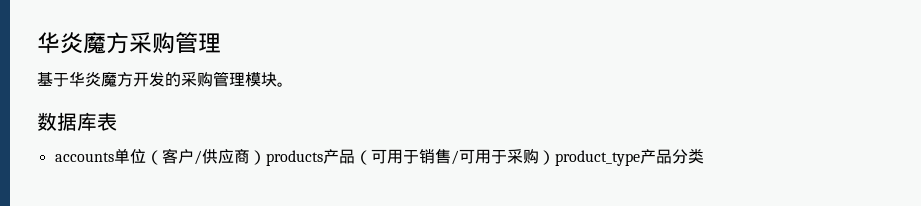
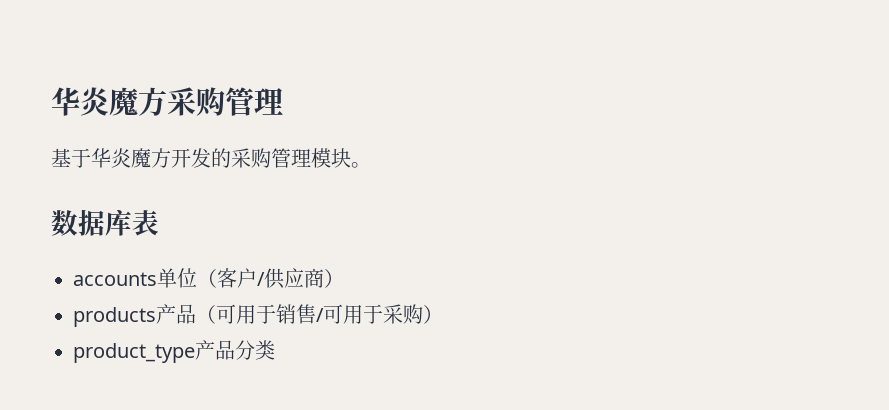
(266, 157) none -> (344, 278) //
(555, 157) none -> (443, 314) //

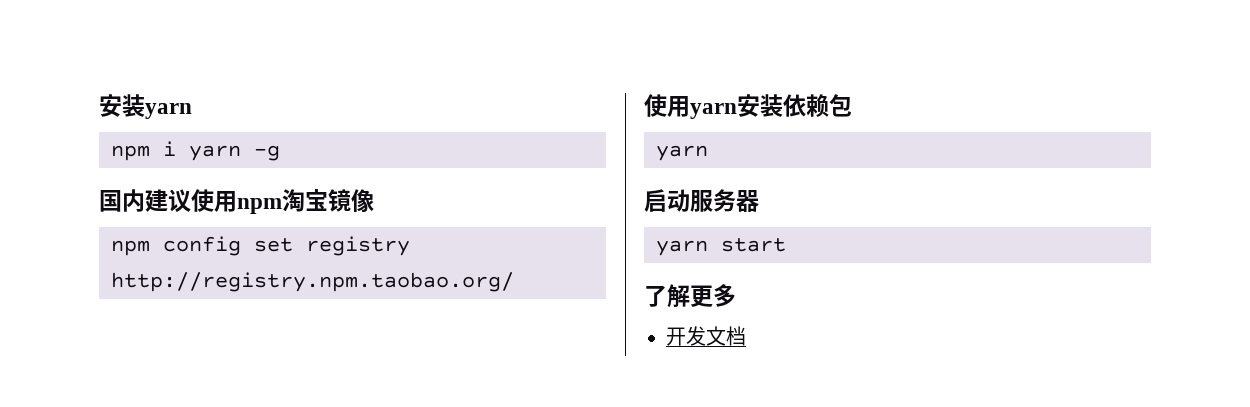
[51,87,283,116] [51,148,371,168] [51,209,159,236] [73,268,344,289] [73,304,443,327] [73,340,275,363] 华炎魔方采购管理 // 基于华炎魔方开发的采购管理模块。 // 数据库表 // accounts单位（客户/供应商） // products产品（可用于销售/可用于采购） // product_type产品分类 -> [99,94,192,119] [111,141,280,161] [99,189,374,214] [111,236,410,256] [111,272,514,292] [644,94,852,119] [656,145,708,161] [644,189,759,212] [656,238,786,256] [644,284,736,308] [666,326,746,346] 安装yarn // npm i yarn -g // 国内建议使用npm淘宝镜像 // npm config set registry http://registry.npm.taobao.org/ // 使用yarn安装依赖包 // yarn // 启动服务器 // yarn start // 了解更多 // 开发文档

